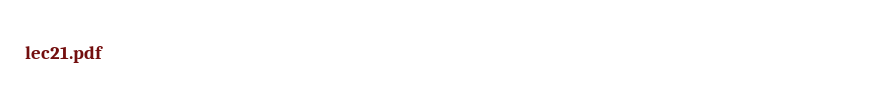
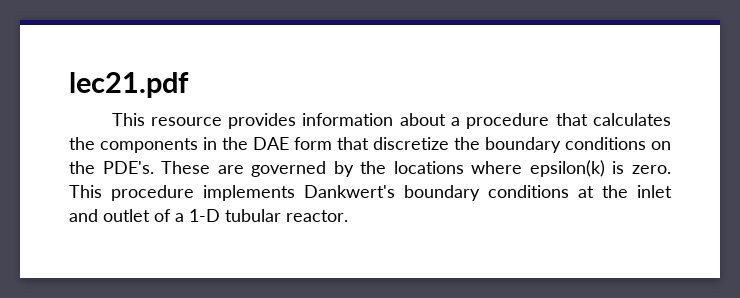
(103, 54) none -> [111,113,671,129] [69,137,671,153] [69,160,671,177] [69,185,672,201] [69,209,348,222] // This resource provides information about a procedure that calculates the components in the DAE form that discretize the boundary conditions on the PDE's. These are governed by the locations where epsilon(k) is zero. This procedure implements Dankwert's boundary conditions at the inlet and outlet of a 1-D tubular reactor.

